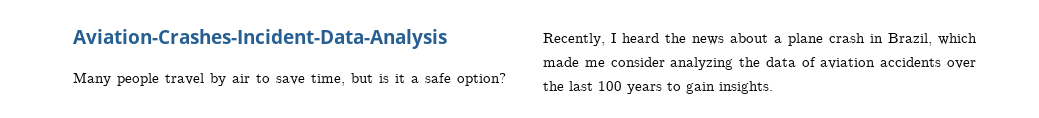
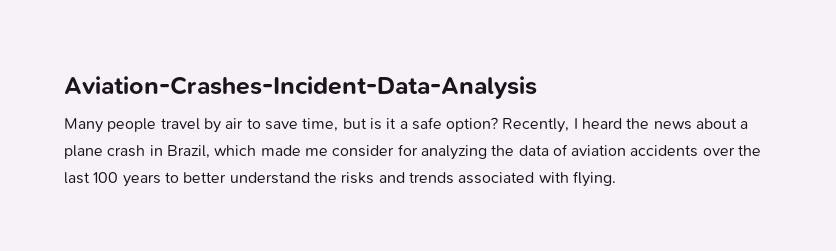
(665, 62) none -> [397,144,418,156] for
[686,81,773,94] gain insights. -> [183,171,616,187] better understand the risks and trends associated with flying.

